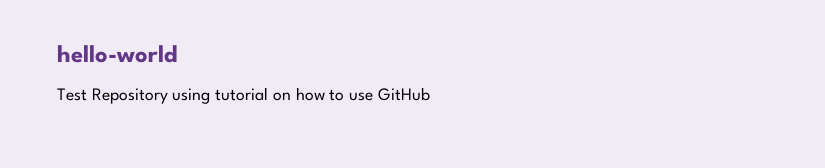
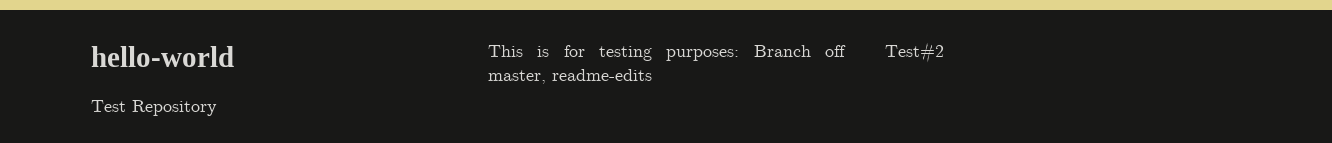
[172,87,430,104] using tutorial on how to use GitHub -> [488,45,846,61] [488,69,652,84] [885,42,944,63] // This is for testing purposes: Branch off master, readme-edits // Test#2

